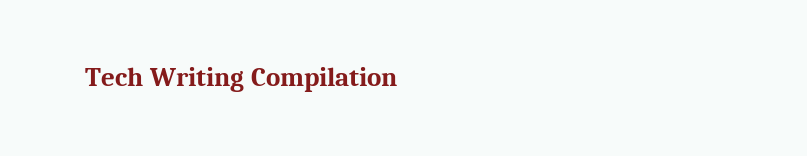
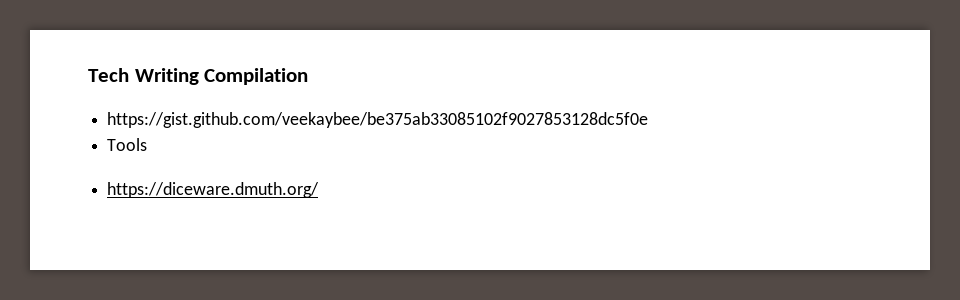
(398, 79) none -> [107,112,649,128] [107,138,148,151] [107,182,320,198] // https://gist.github.com/veekaybee/be375ab33085102f9027853128dc5f0e // Tools // https://diceware.dmuth.org/

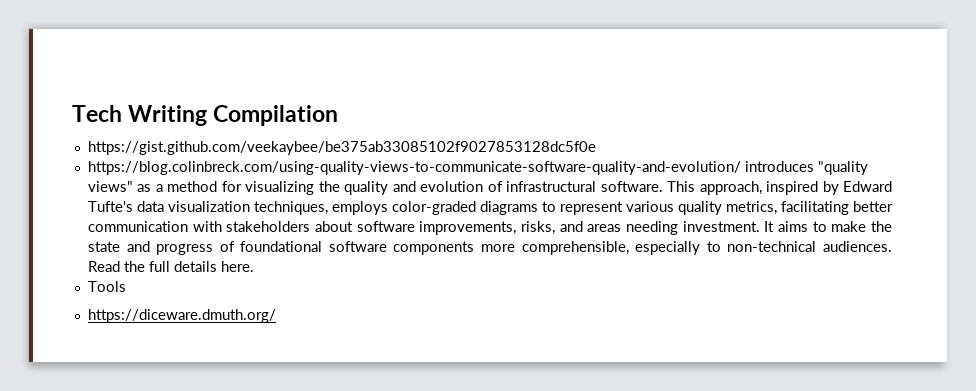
(649, 120) none -> [87,161,868,175] [87,181,893,195] [87,201,893,215] [87,221,892,235] [87,241,892,255] [87,261,254,272] // https://blog.colinbreck.com/using-quality-views-to-communicate-software-quality-and-evolution/ introduces "quality views" as a method for visualizing the quality and evolution of infrastructural software. This approach, inspired by Edward Tufte's data visualization techniques, employs color-graded diagrams to represent various quality metrics, facilitating better communication with stakeholders about software improvements, risks, and areas needing investment. It aims to make the state and progress of foundational software components more comprehensible, especially to non-technical audiences. Read the full details here.

